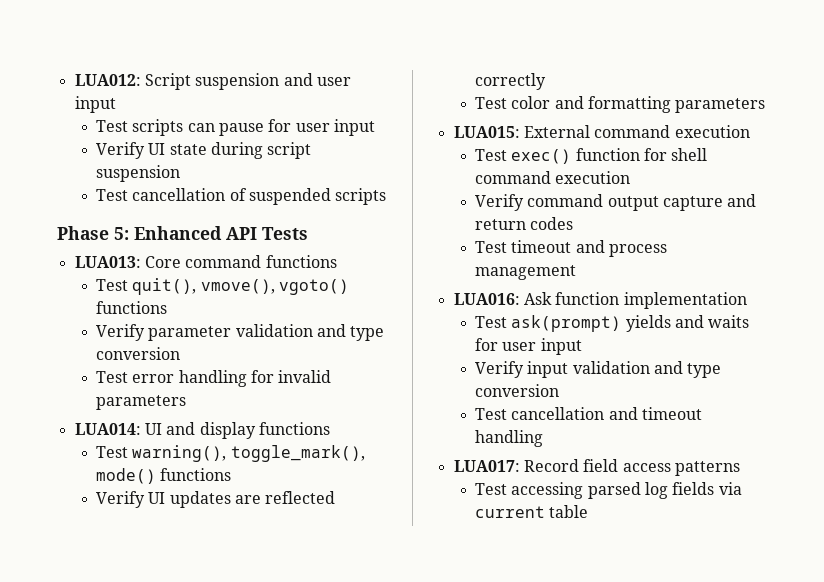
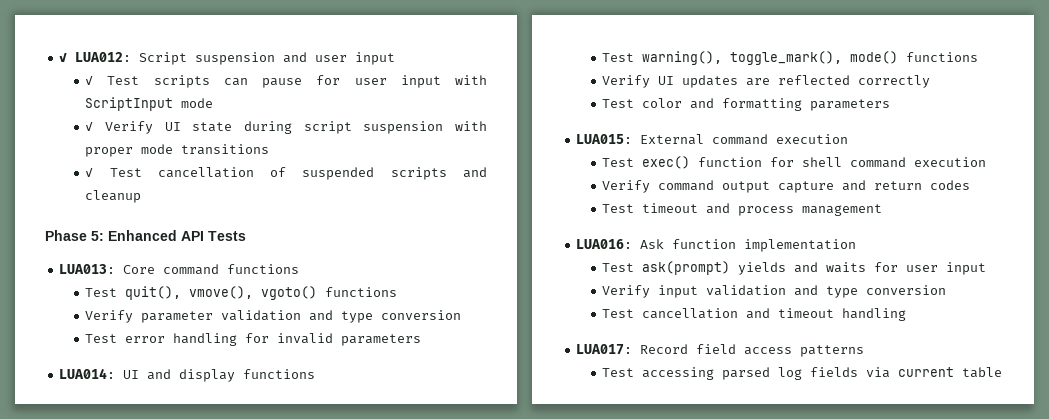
(74, 80) none -> [59,53,68,62] ✓
(116, 104) none -> [85,76,94,85] ✓
(375, 127) // -> [455,75,488,85] [85,97,214,111] [85,122,94,131] with ScriptInput mode // ✓
(181, 173) // -> [455,121,487,131] [85,144,270,157] [85,168,94,177] with proper mode transitions // ✓
(387, 196) none -> [463,167,488,178] [85,190,142,203] and cleanup

